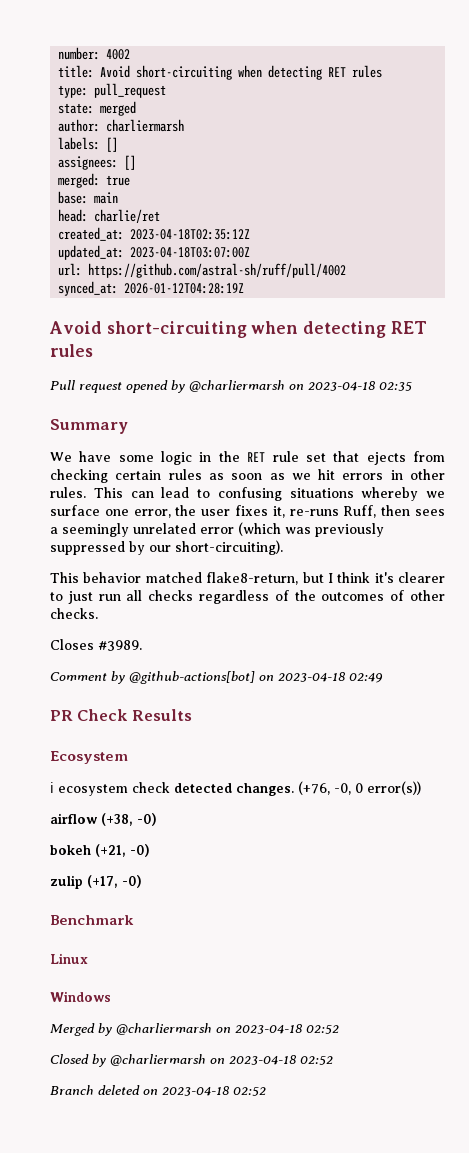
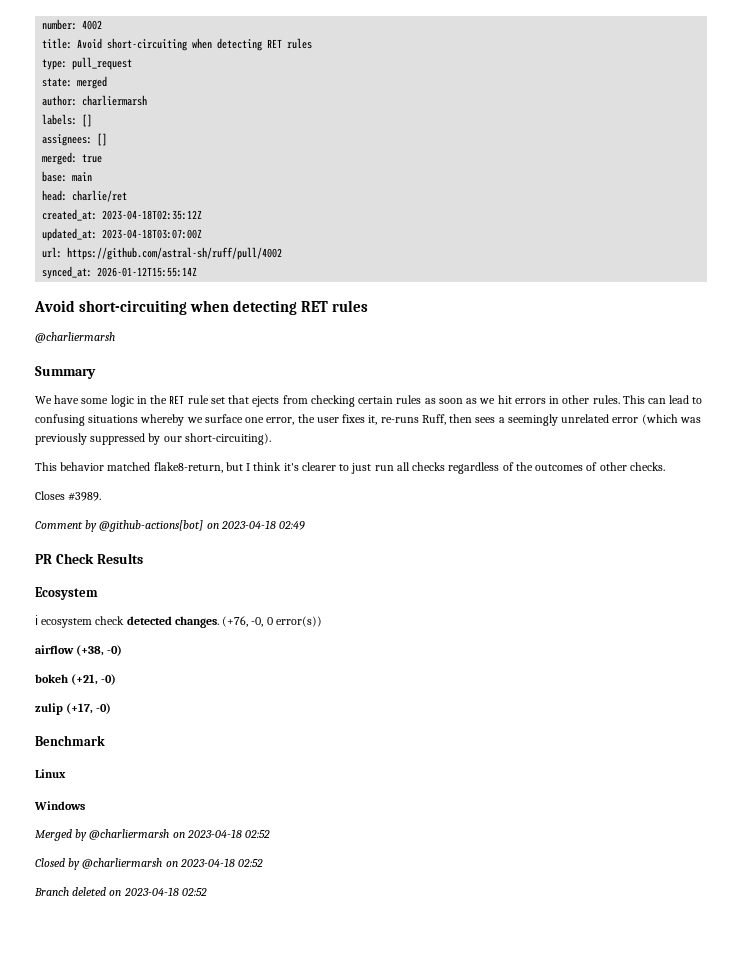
[124,283,245,294] [49,321,427,338] [50,344,93,357] [50,380,412,393] 2026-01-12T04:28:19Z // Avoid short-circuiting when detecting RET rules // Pull request opened by @charliermarsh on 2023-04-18 02:35 -> [97,267,198,277] [34,300,369,315] [35,332,115,343] 2026-01-12T15:55:14Z // Avoid short-circuiting when detecting RET rules // @charliermarsh

